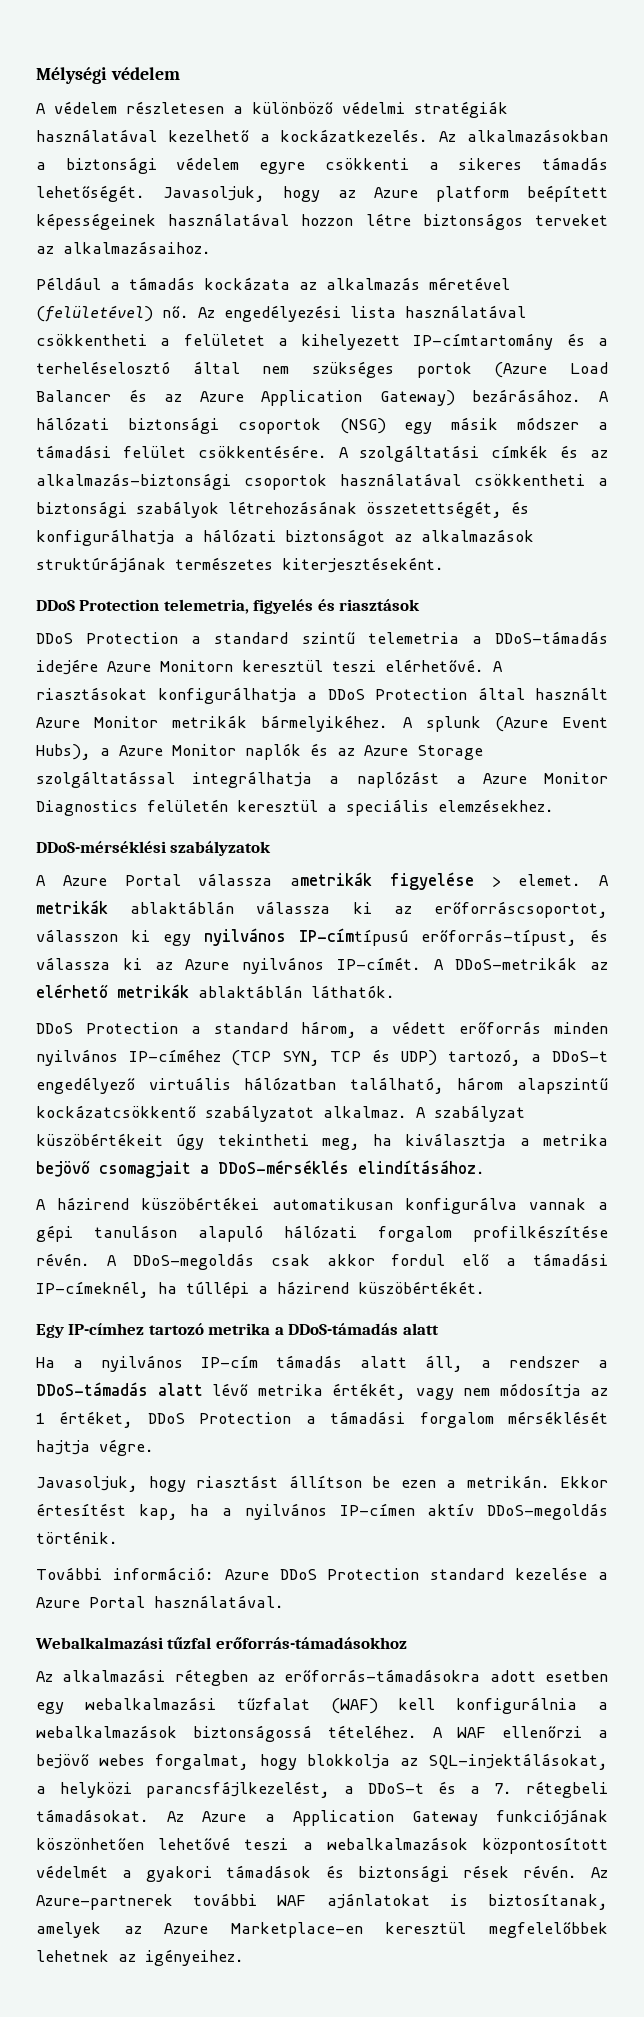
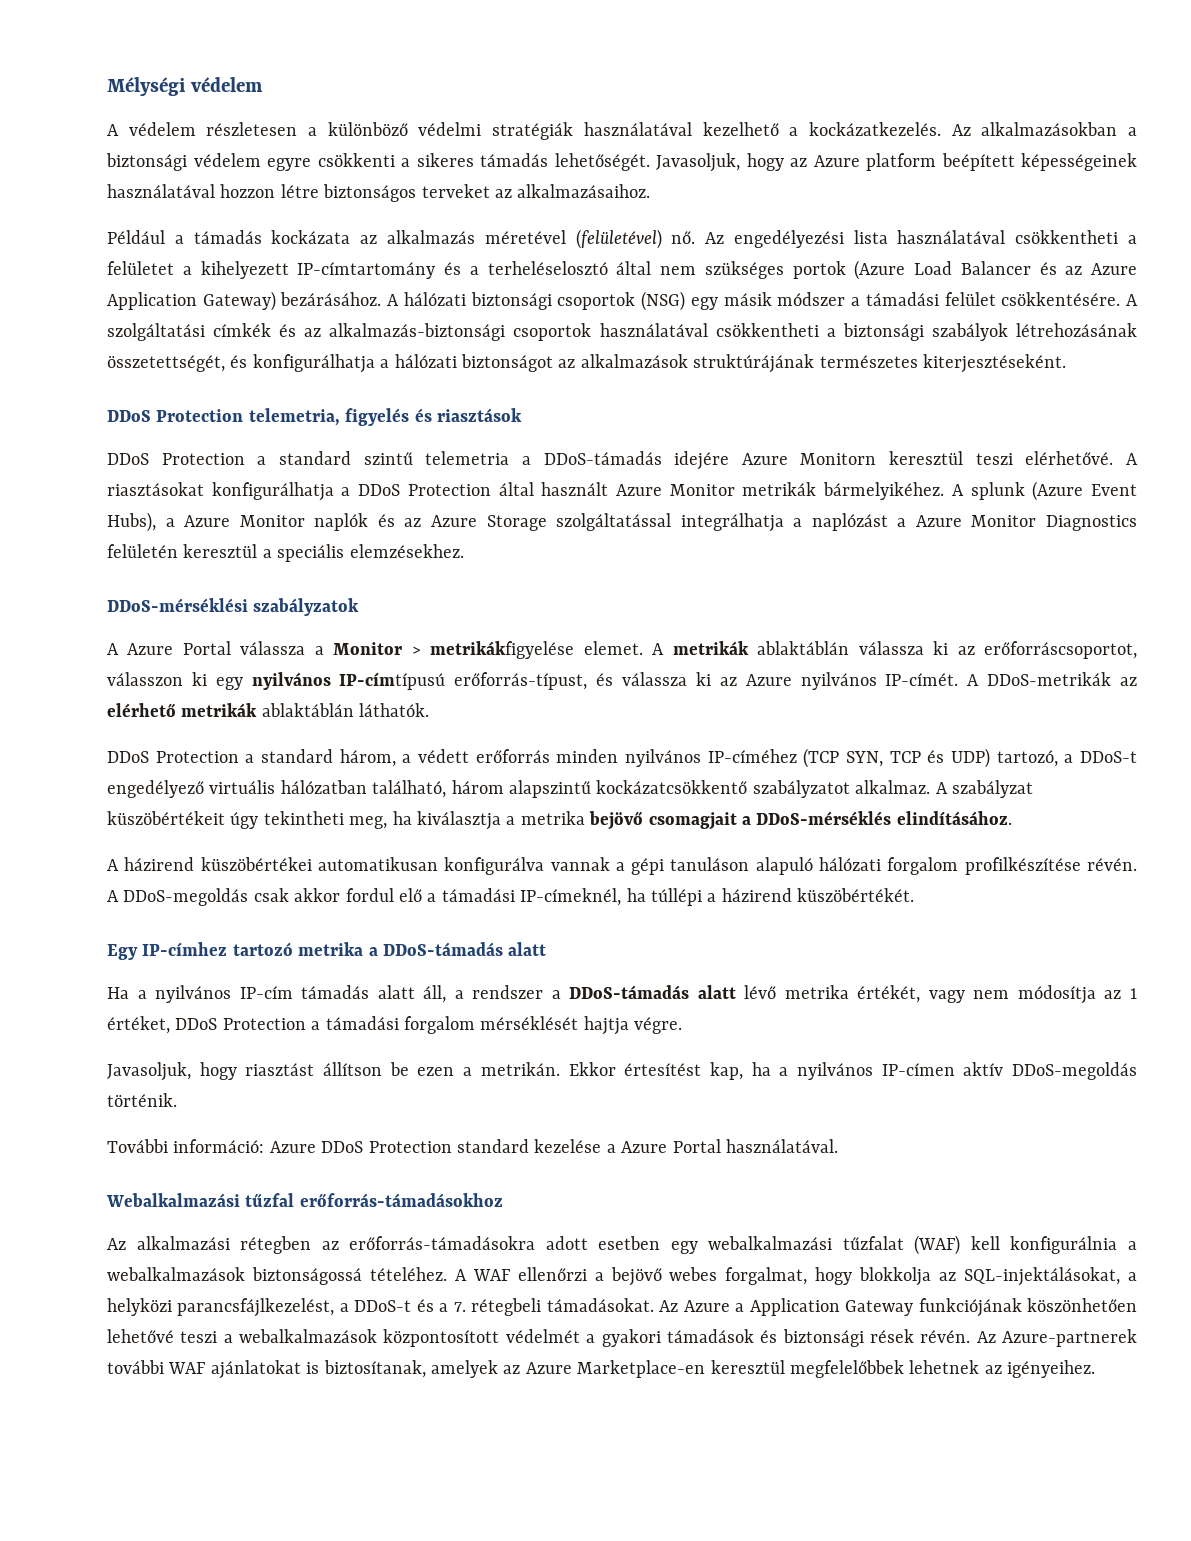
[290,872,501,890] ametrikák figyelése > -> [314,641,575,659] a Monitor > metrikákfigyelése

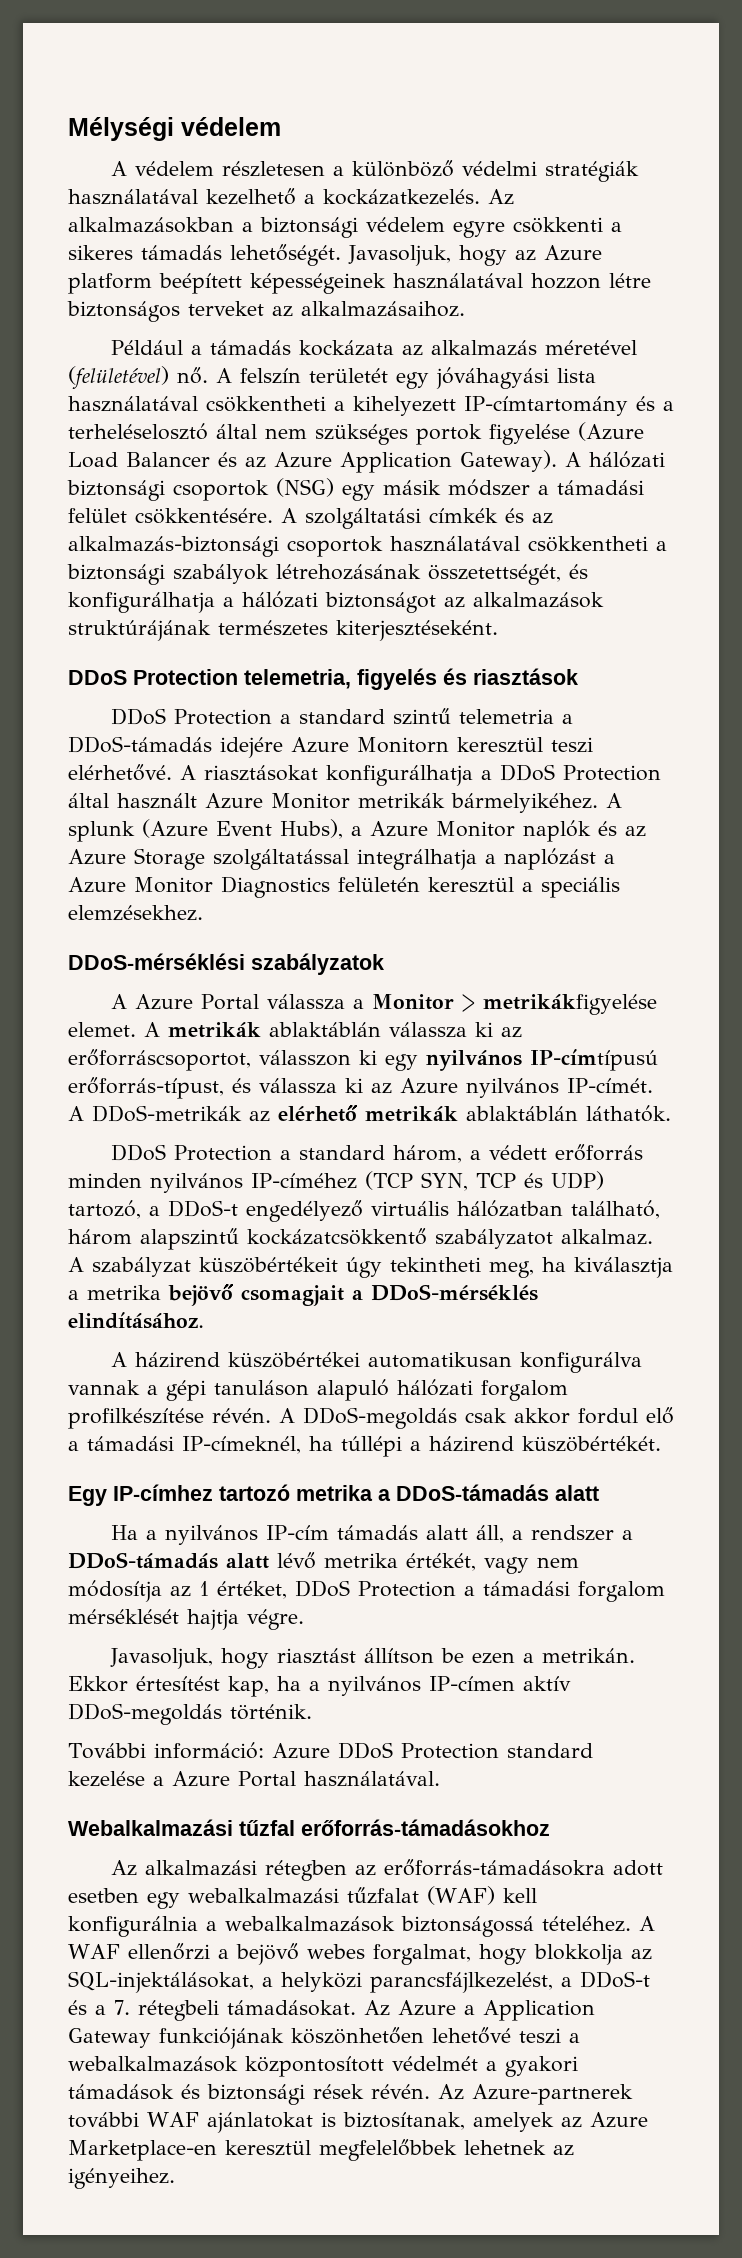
[705,230,844,248] Az engedélyezési -> [216,367,549,389] A felszín területét egy jóváhagyási
[107,261,192,275] felületet a -> (345, 406) none
(846, 270) none -> [489,424,570,445] figyelése
[202,291,382,311] Gateway) bezárásához. -> [460,450,557,472] Gateway).

